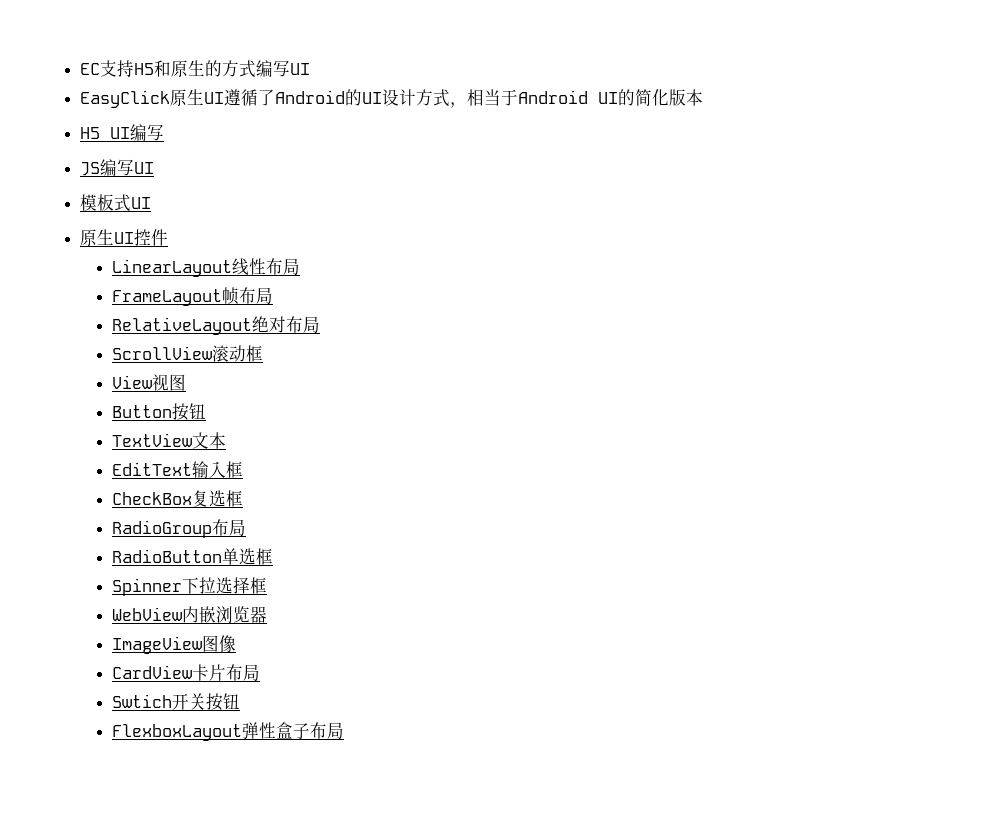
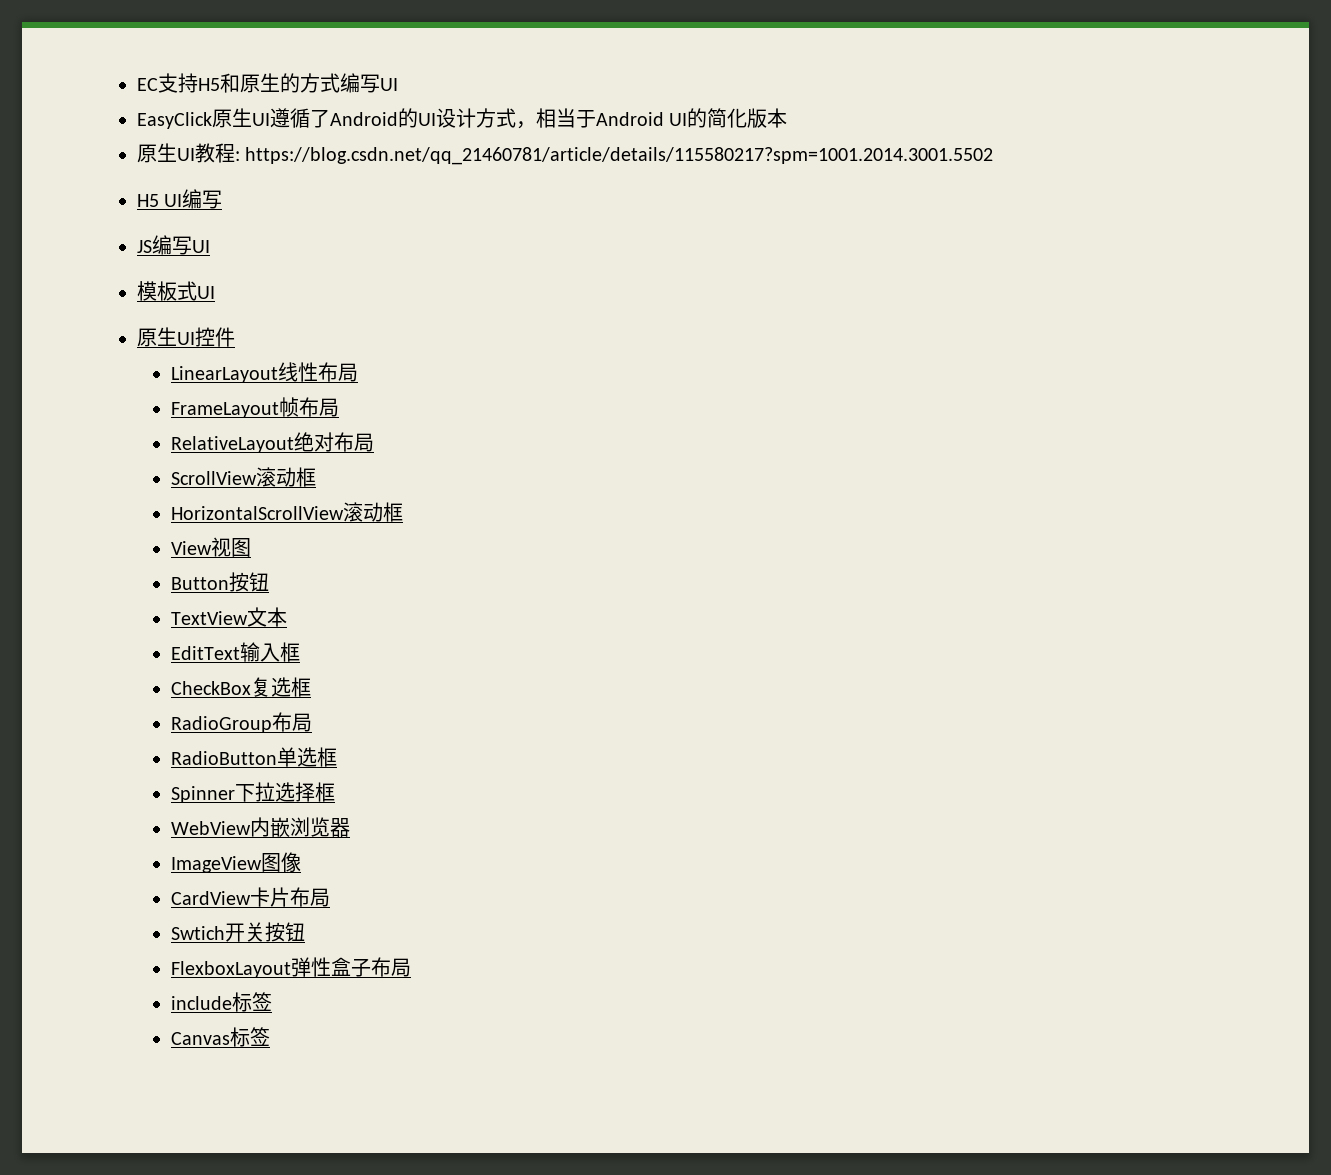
(704, 97) none -> [137,143,994,165] // 原生UI教程: https://blog.csdn.net/qq_21460781/article/details/115580217?spm=1001.2014.3001.5502
(263, 353) none -> [170,502,403,522] // HorizontalScrollView滚动框
(344, 730) none -> [170,992,272,1012] [170,1027,270,1047] // include标签 // Canvas标签

